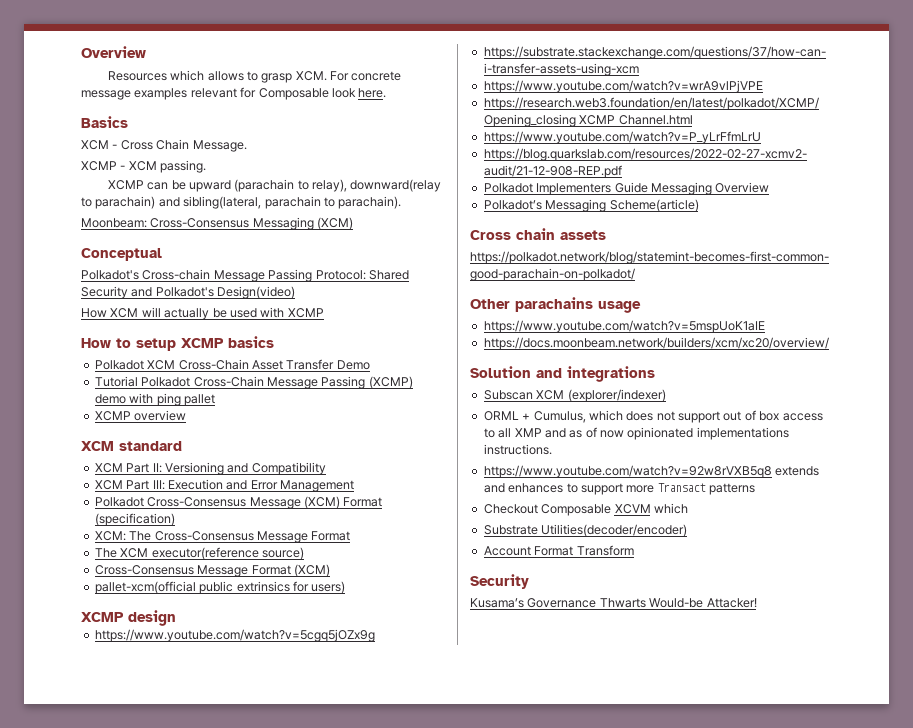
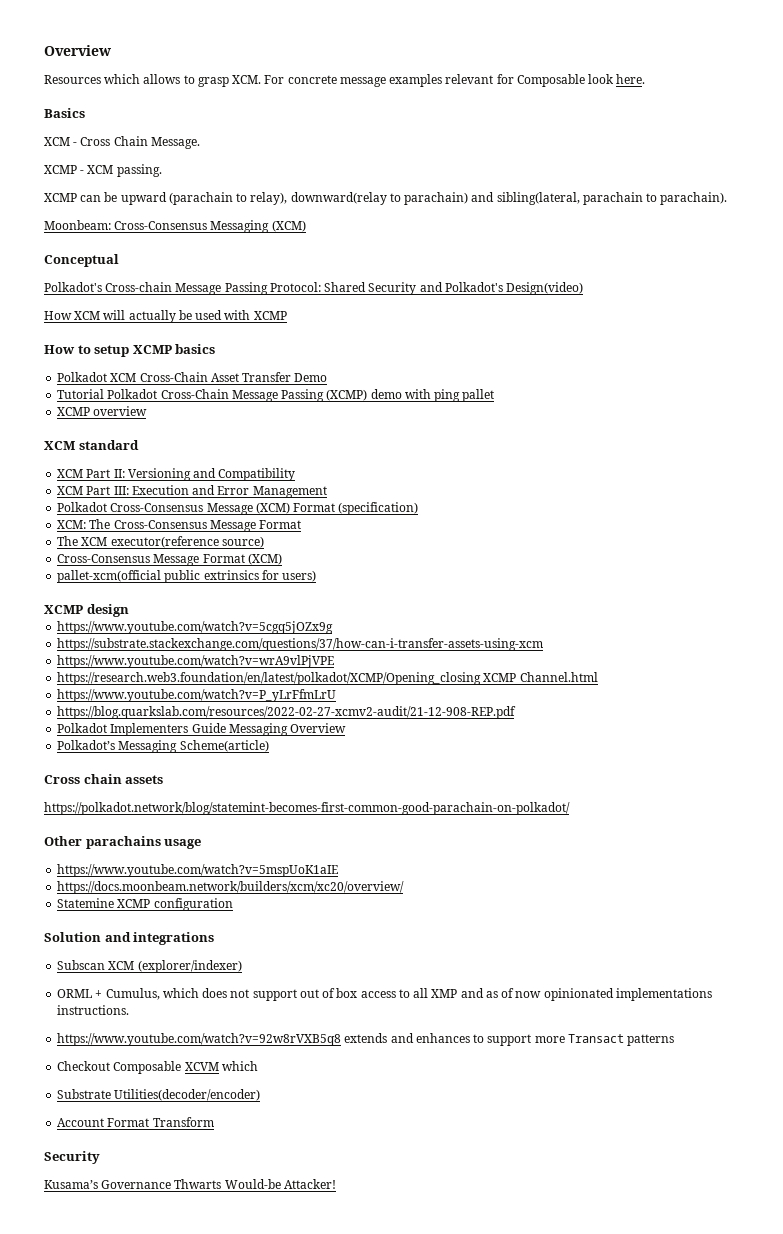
(829, 343) none -> [57,898,233,911] // Statemine XCMP configuration

